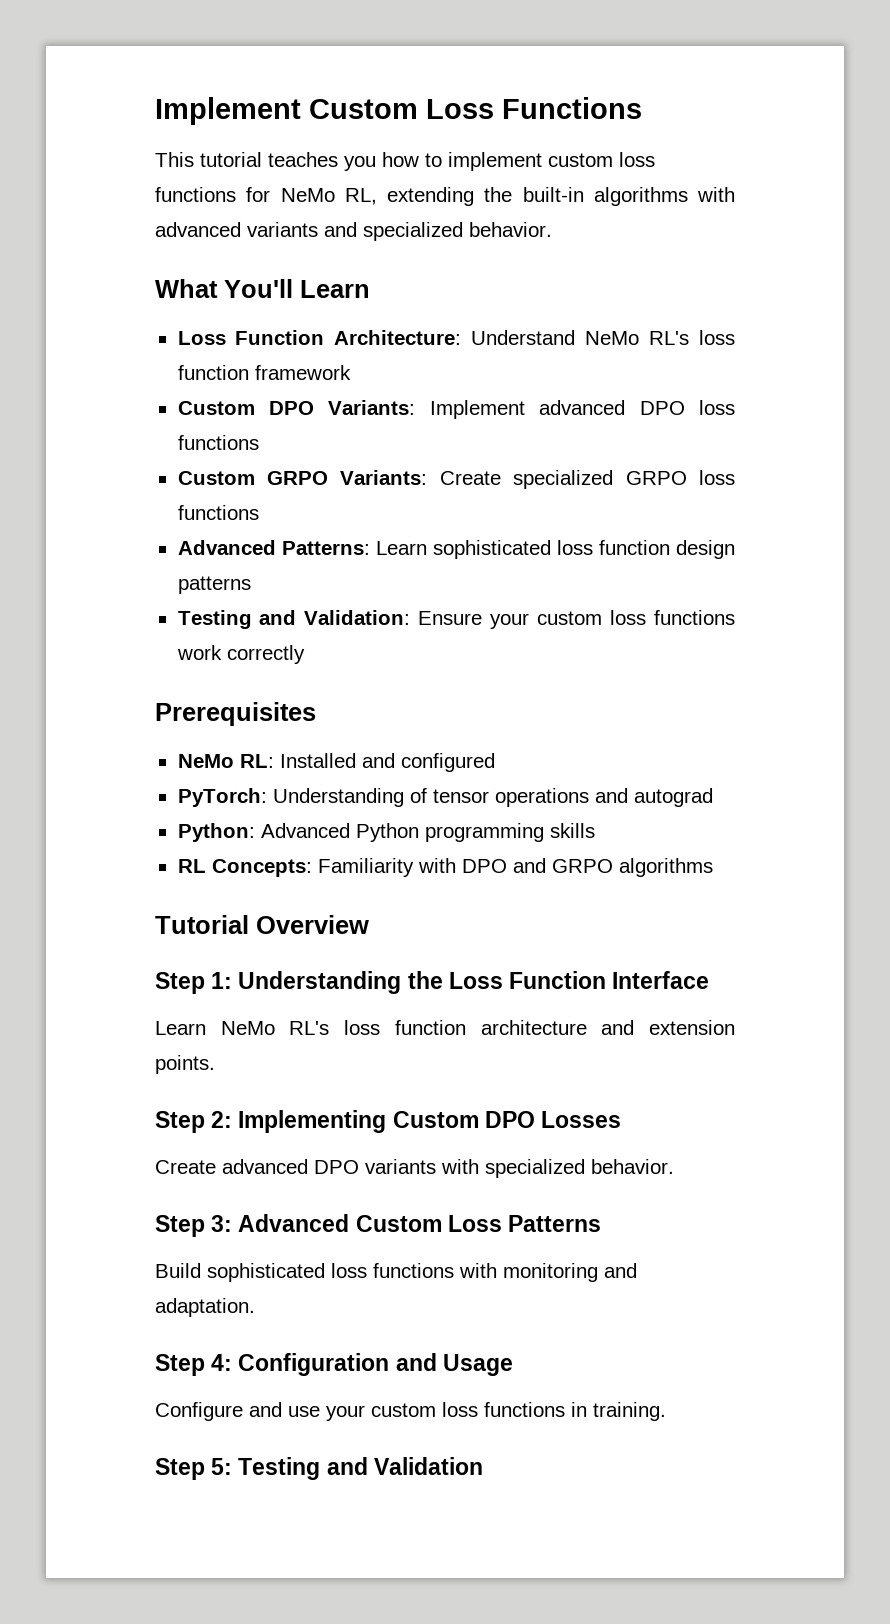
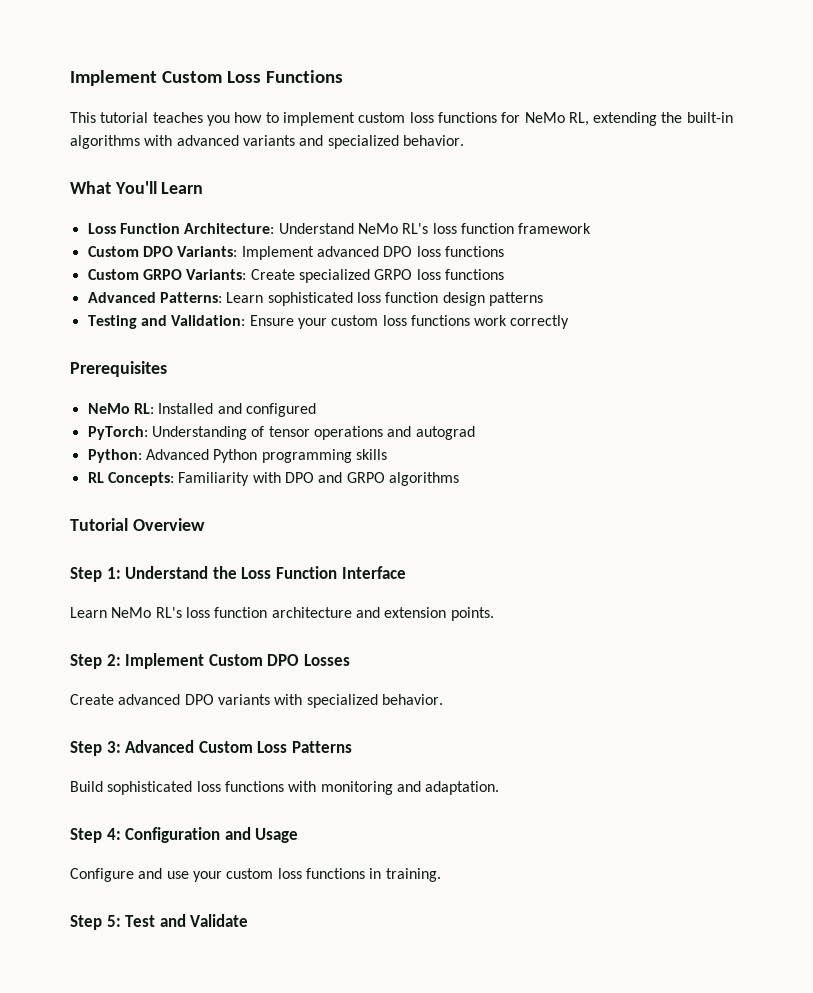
[238,971,402,994] Understanding -> [125,566,209,579] Understand
[238,1110,387,1133] Implementing -> [125,653,205,669] Implement
[238,1457,483,1480] Testing and Validation -> [125,914,249,927] Test and Validate

